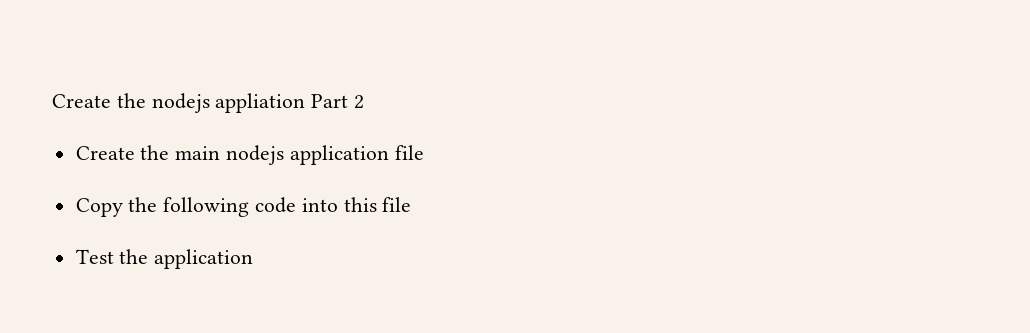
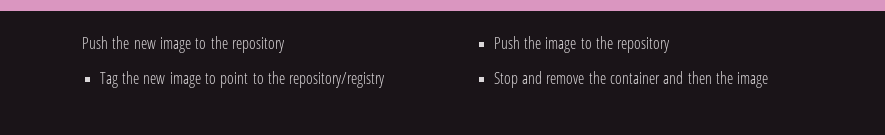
[52,93,365,113] [75,145,424,165] [75,197,412,217] [75,249,254,269] Create the nodejs appliation Part 2 // Create the main nodejs application file // Copy the following code into this file // Test the application -> [82,36,285,53] [99,71,386,88] [493,36,671,53] [493,71,769,88] Push the new image to the repository // Tag the new image to point to the repository/registry // Push the image to the repository // Stop and remove the container and then the image

